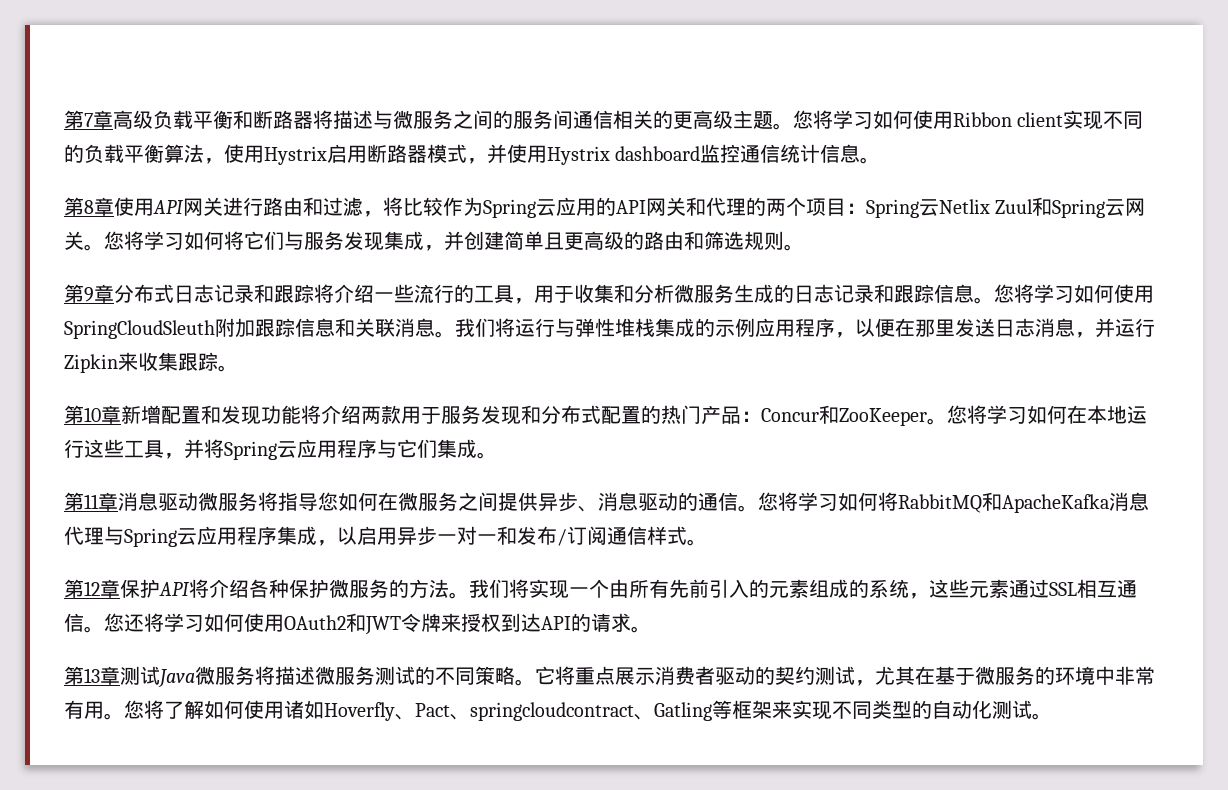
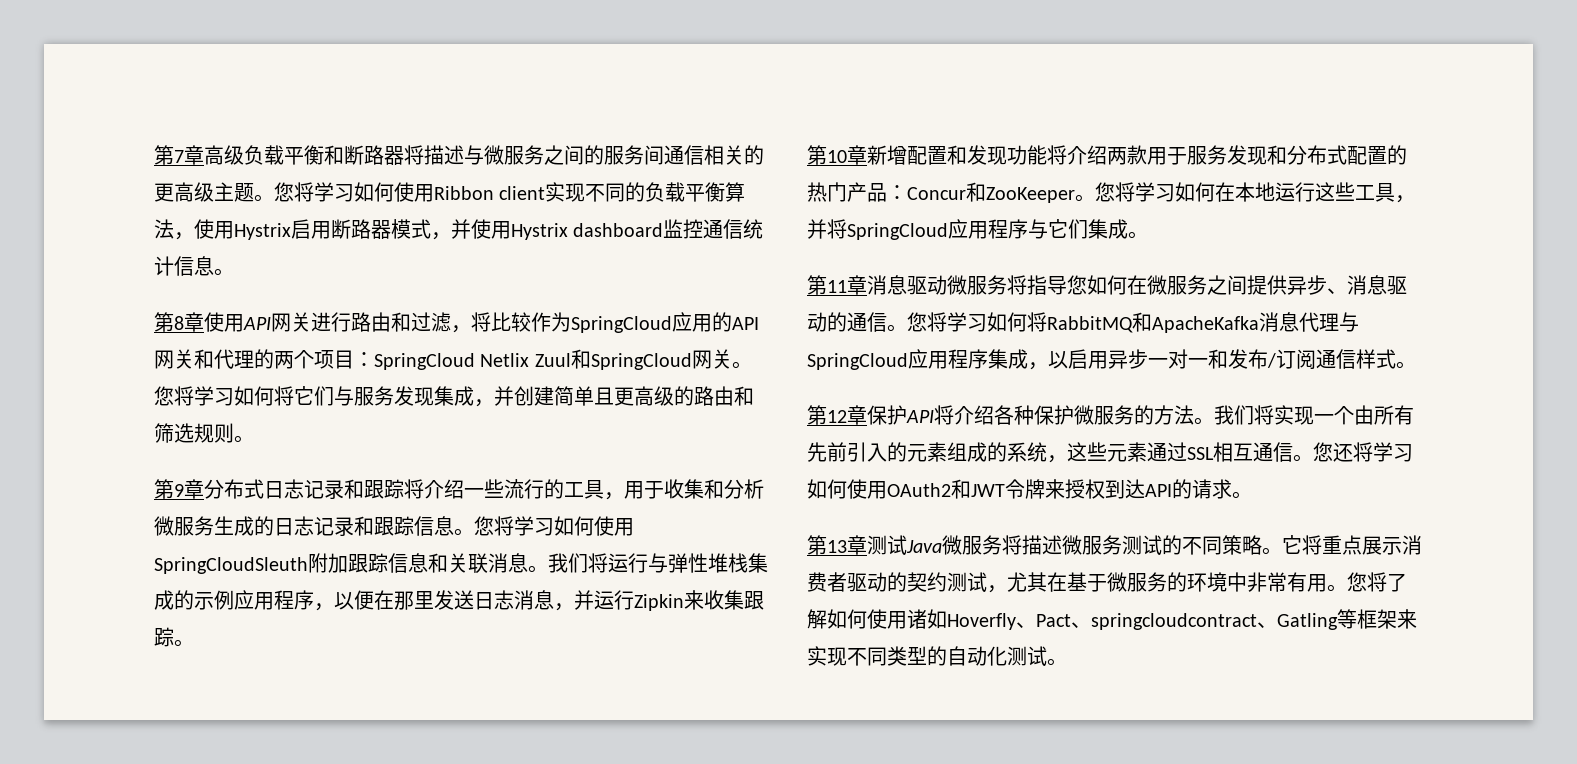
[483,199,556,218] Spring云 -> [571,316,672,333] SpringCloud
[866,199,939,218] Spring云 -> [374,353,475,370] SpringCloud
[1052,199,1126,218] Spring云 -> [590,353,692,370] SpringCloud
[224,441,297,460] Spring云 -> [847,223,948,240] SpringCloud
[124,528,197,547] Spring云 -> [807,353,908,370] SpringCloud

